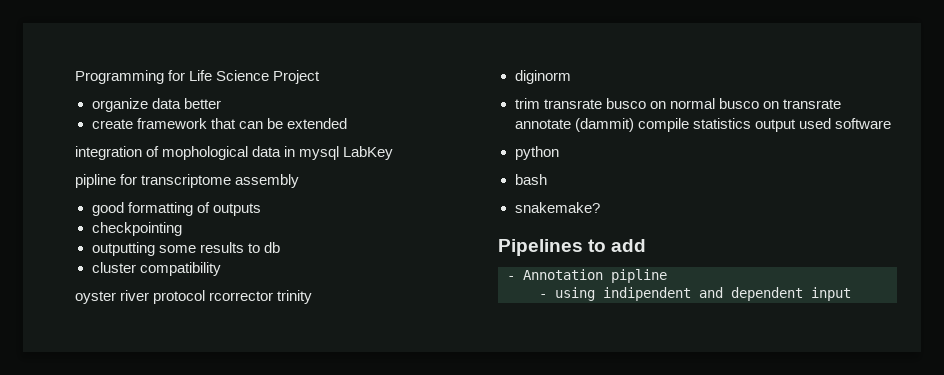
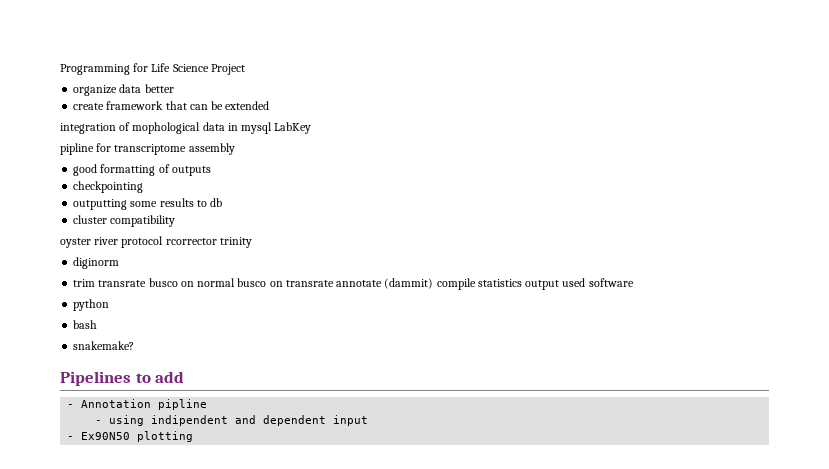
(851, 294) none -> [67,431,194,442] // - Ex90N50 plotting

